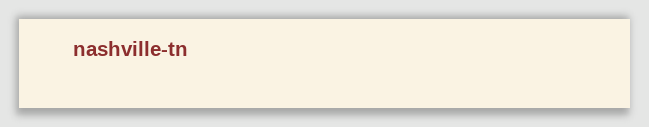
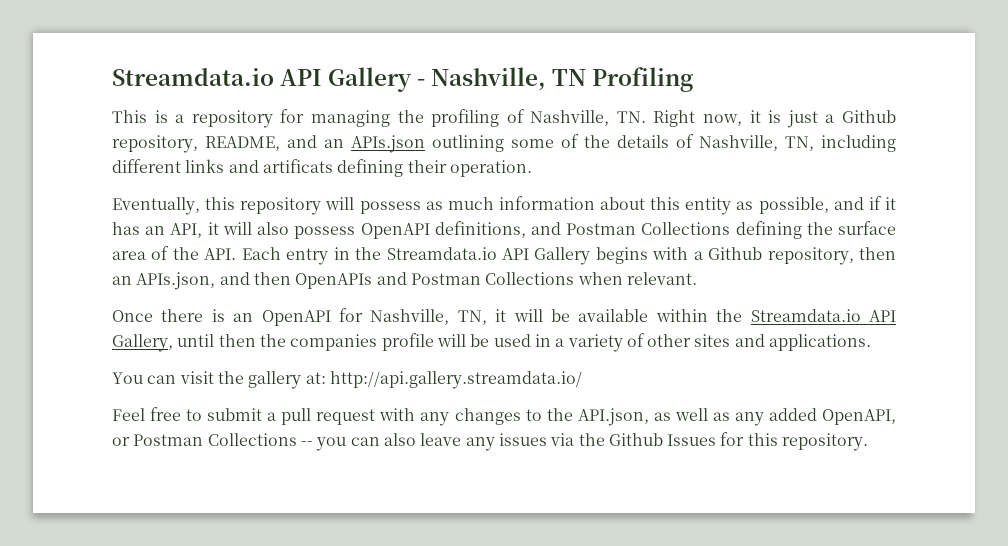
[73,41,188,56] nashville-tn -> [112,67,694,92] [112,109,897,128] [112,134,896,153] [112,159,532,177] [112,196,896,215] [112,221,896,239] [112,246,896,265] [112,272,697,290] [112,308,896,326] [112,333,872,352] [112,371,582,389] [112,407,896,426] [112,432,869,451] Streamdata.io API Gallery - Nashville, TN Profiling // This is a repository for managing the profiling of Nashville, TN. Right now, it is just a Github repository, README, and an APIs.json outlining some of the details of Nashville, TN, including different links and artificats defining their operation. // Eventually, this repository will possess as much information about this entity as possible, and if it has an API, it will also possess OpenAPI definitions, and Postman Collections defining the surface area of the API. Each entry in the Streamdata.io API Gallery begins with a Github repository, then an APIs.json, and then OpenAPIs and Postman Collections when relevant. // Once there is an OpenAPI for Nashville, TN, it will be available within the Streamdata.io API Gallery, until then the companies profile will be used in a variety of other sites and applications. // You can visit the gallery at: http://api.gallery.streamdata.io/ // Feel free to submit a pull request with any changes to the API.json, as well as any added OpenAPI, or Postman Collections -- you can also leave any issues via the Github Issues for this repository.

